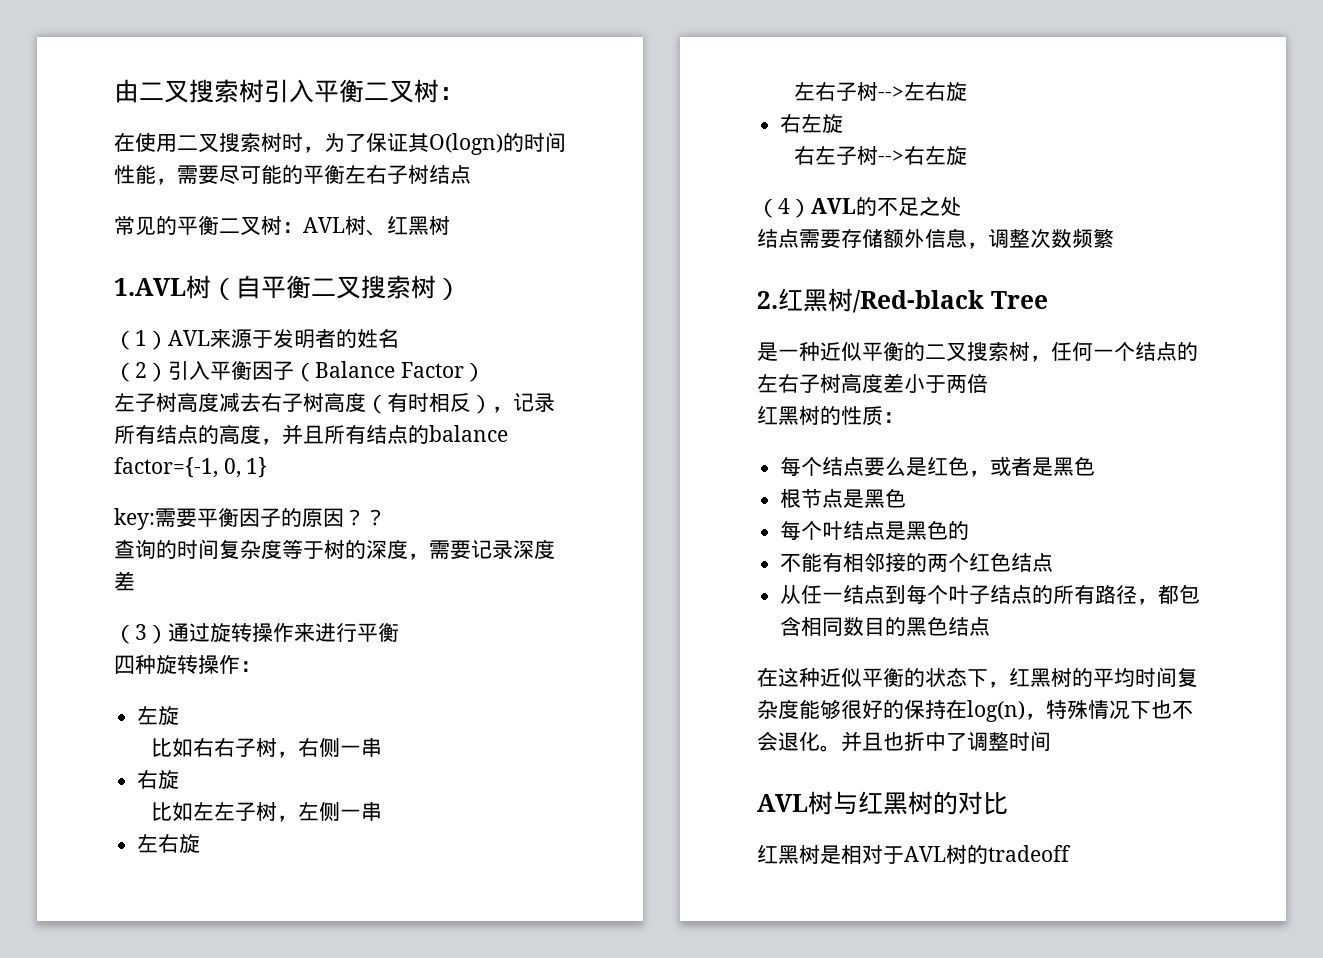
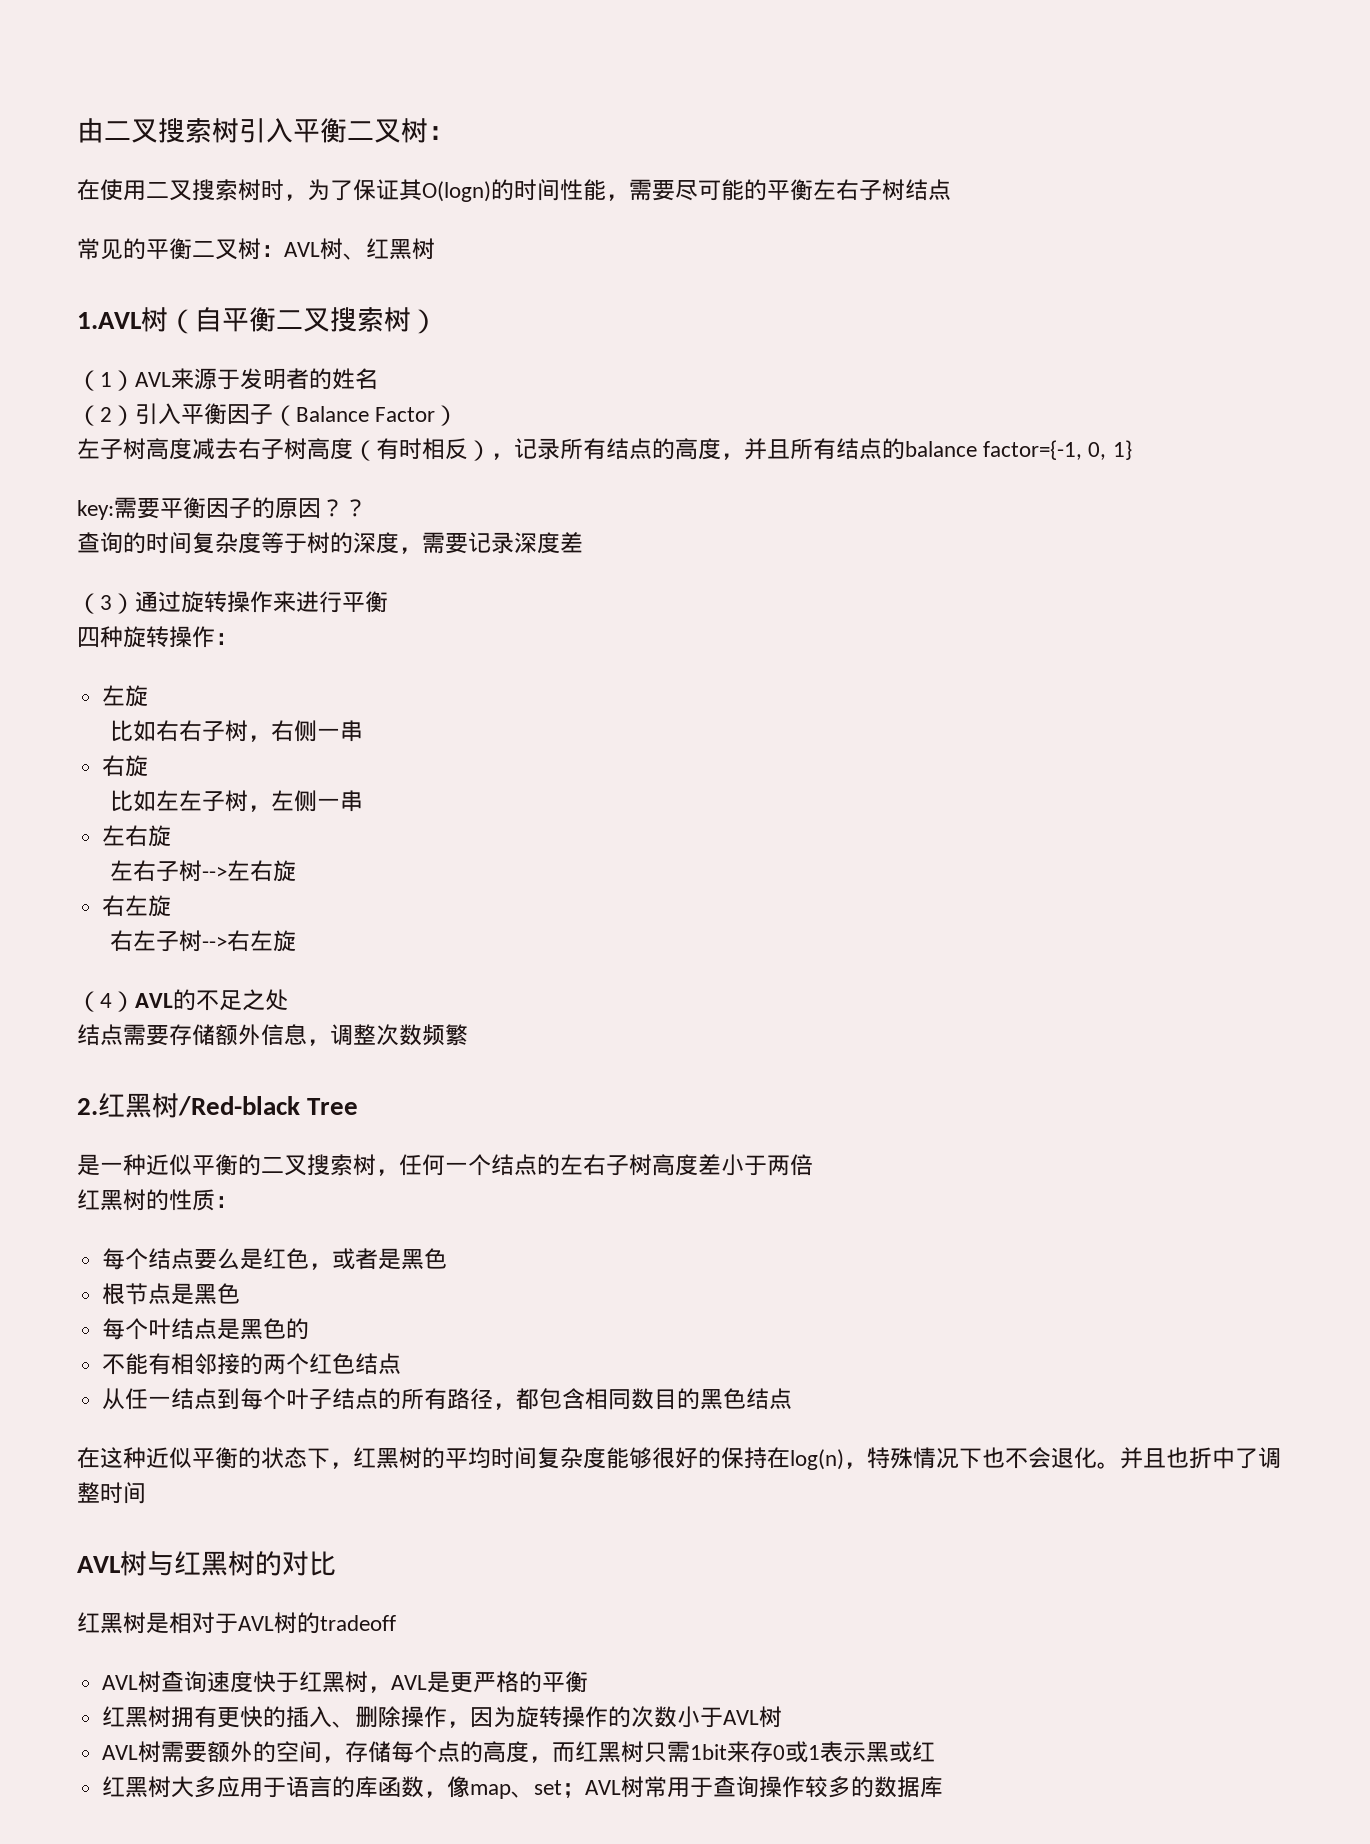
(1071, 853) none -> [102,1671,589,1693] [102,1706,783,1728] [102,1741,936,1763] [102,1776,944,1799] // AVL树查询速度快于红黑树，AVL是更严格的平衡 // 红黑树拥有更快的插入、删除操作，因为旋转操作的次数小于AVL树 // AVL树需要额外的空间，存储每个点的高度，而红黑树只需1bit来存0或1表示黑或红 // 红黑树大多应用于语言的库函数，像map、set；AVL树常用于查询操作较多的数据库

